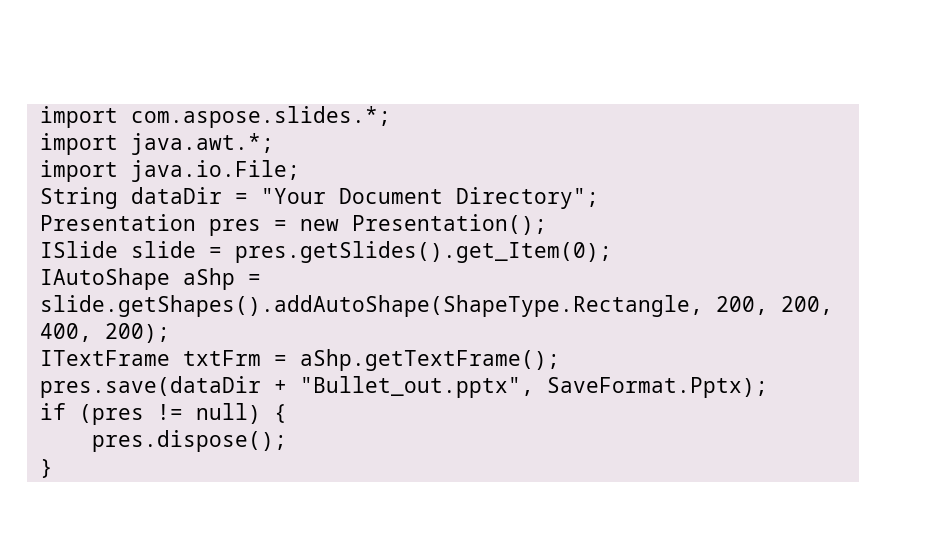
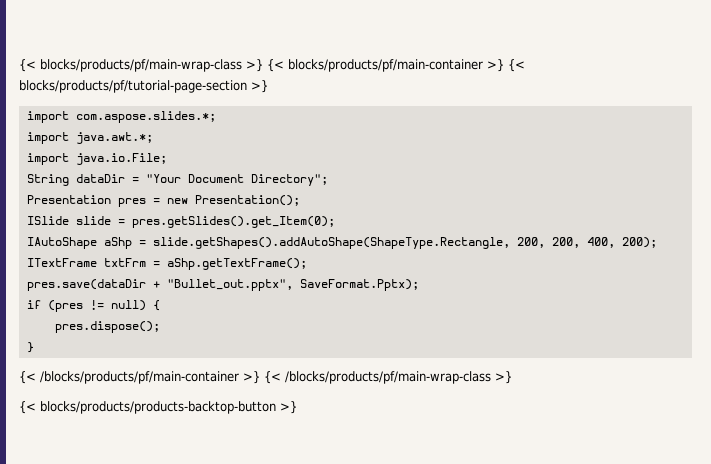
(40, 117) none -> [19,59,525,72] [19,80,268,93] {< blocks/products/pf/main-wrap-class >} {< blocks/products/pf/main-container >} {< blocks/products/pf/tutorial-page-section >} //
(54, 468) none -> [19,371,512,384] [19,401,297,414] // {< /blocks/products/pf/main-container >} {< /blocks/products/pf/main-wrap-class >} // {< blocks/products/products-backtop-button >}

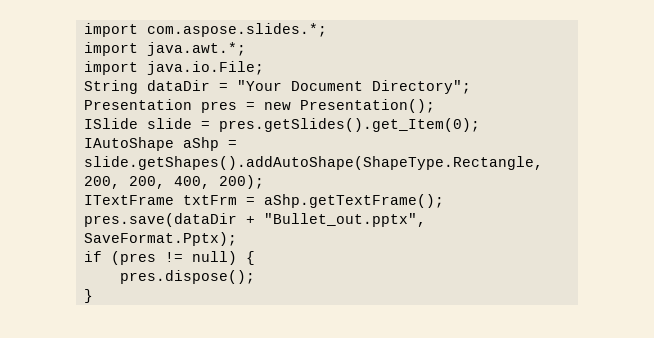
[19,59,525,72] [19,80,268,93] {< blocks/products/pf/main-wrap-class >} {< blocks/products/pf/main-container >} {< blocks/products/pf/tutorial-page-section >} // -> (84, 30) none
[19,371,512,384] [19,401,297,414] // {< /blocks/products/pf/main-container >} {< /blocks/products/pf/main-wrap-class >} // {< blocks/products/products-backtop-button >} -> (94, 296) none

